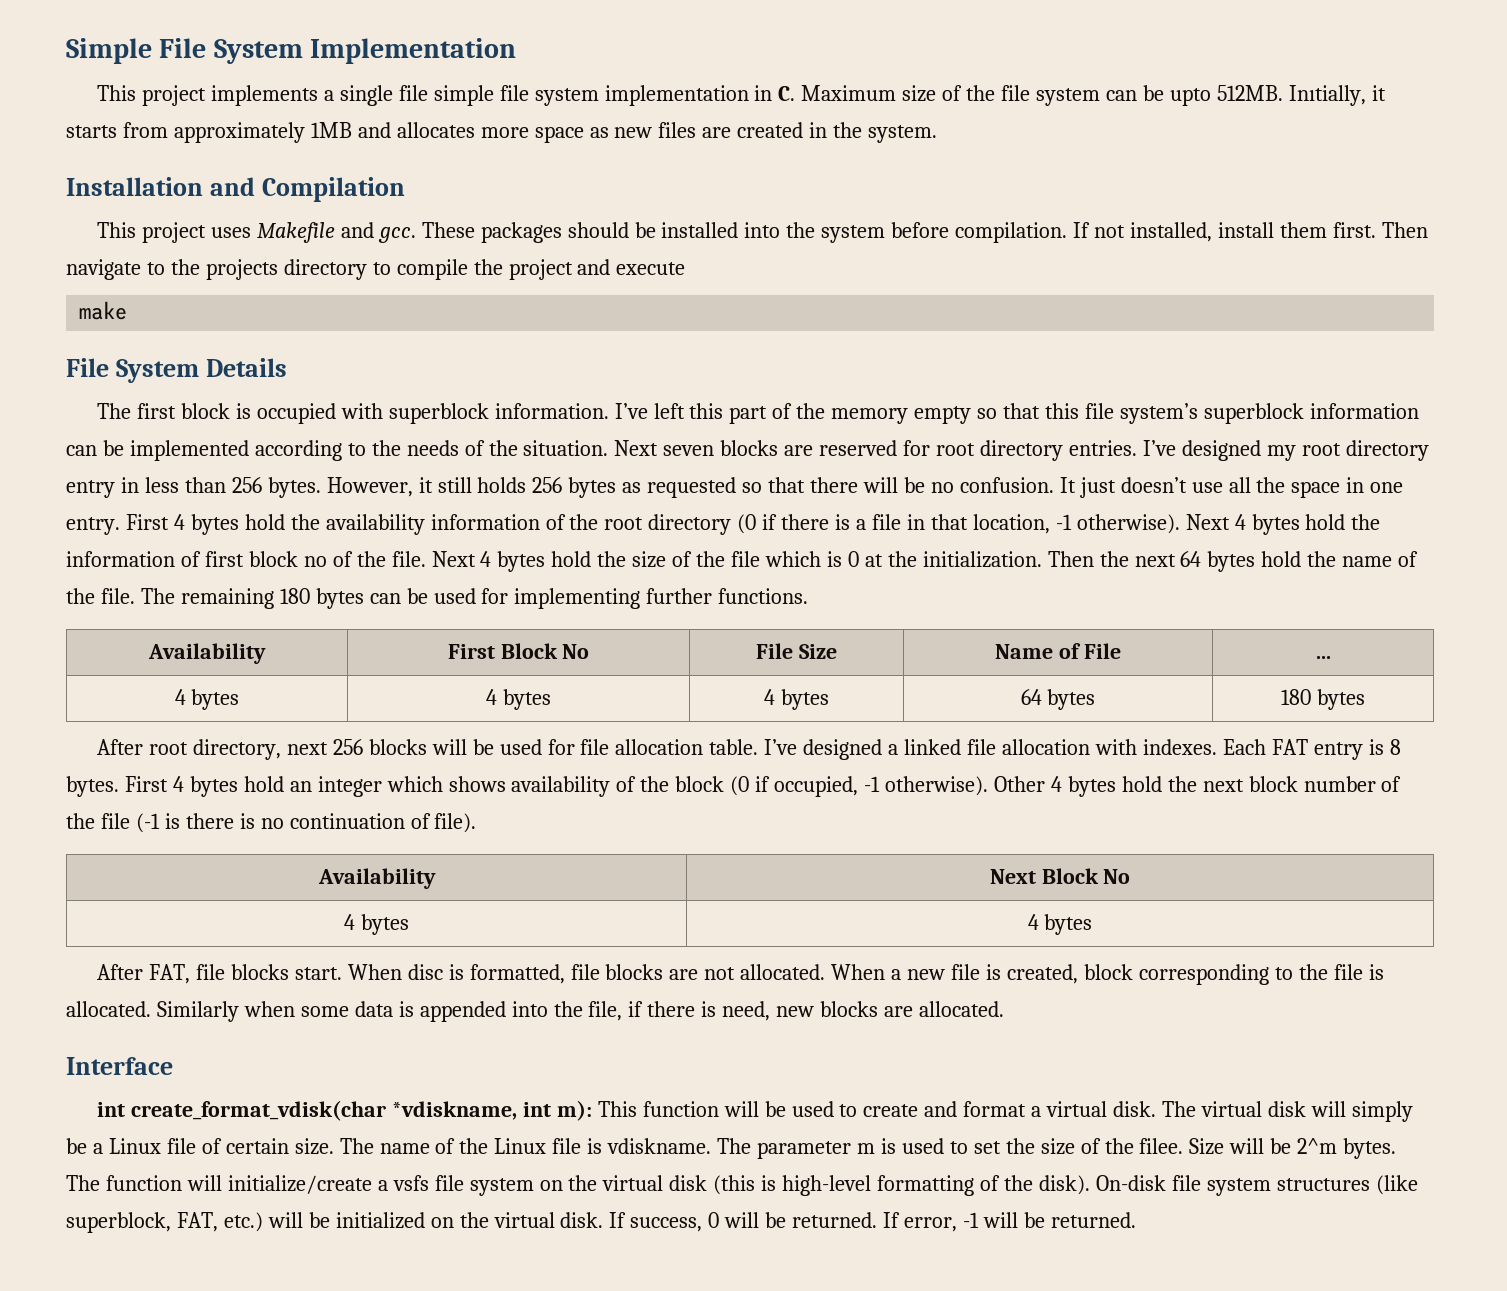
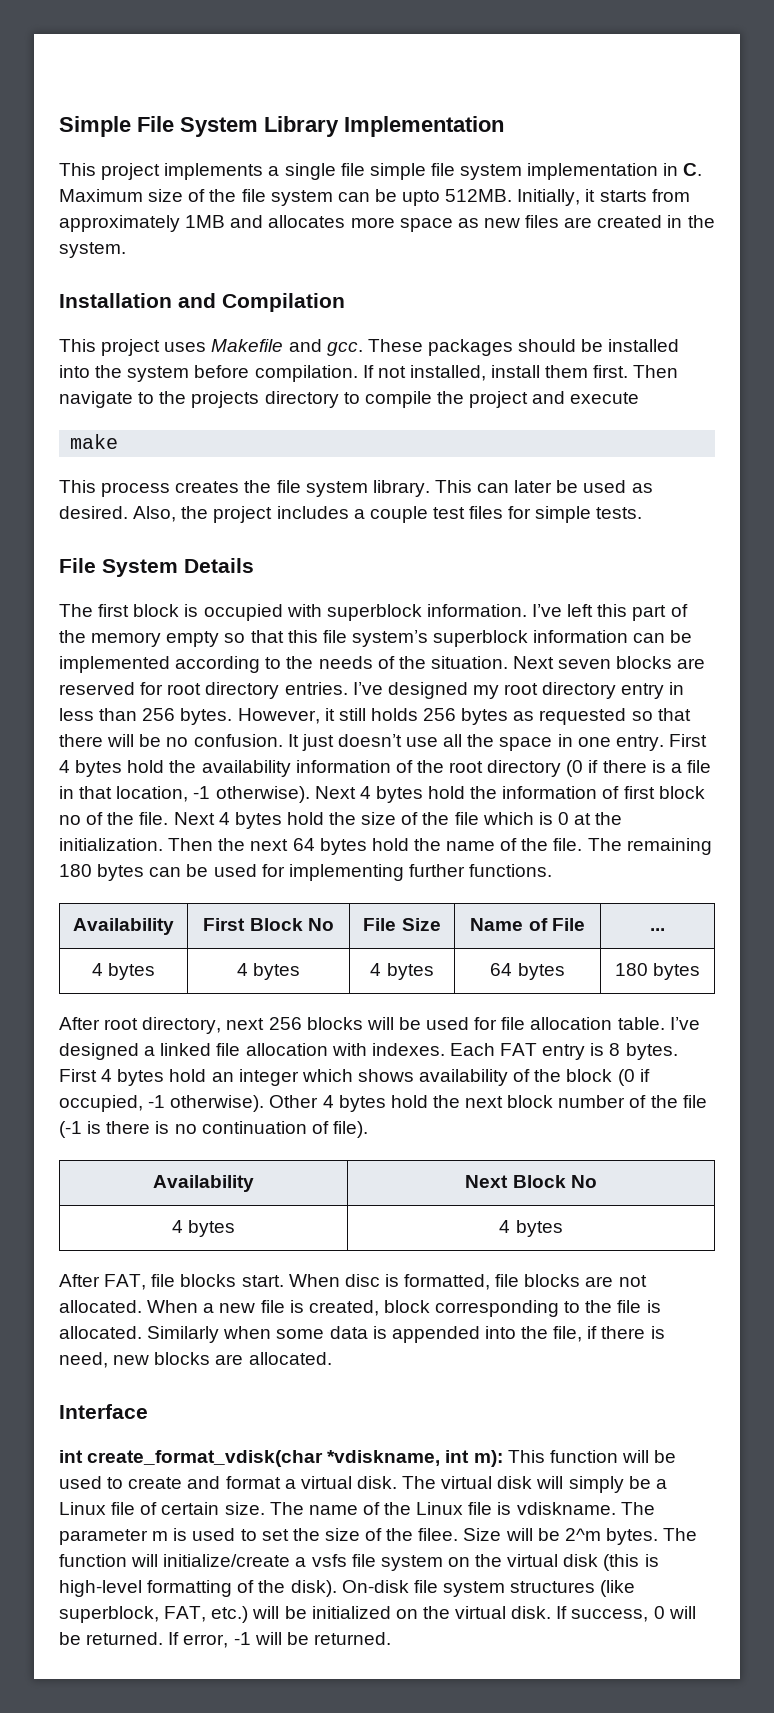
(303, 51) none -> [264,116,339,137] Library
[1288,85,1366,106] Inıtially, -> [517,189,581,206] Initially,
(128, 310) none -> [59,480,653,497] [59,506,643,523] // This process creates the file system library. This can later be used as desired. Also, the project includes a couple test files for simple tests.

